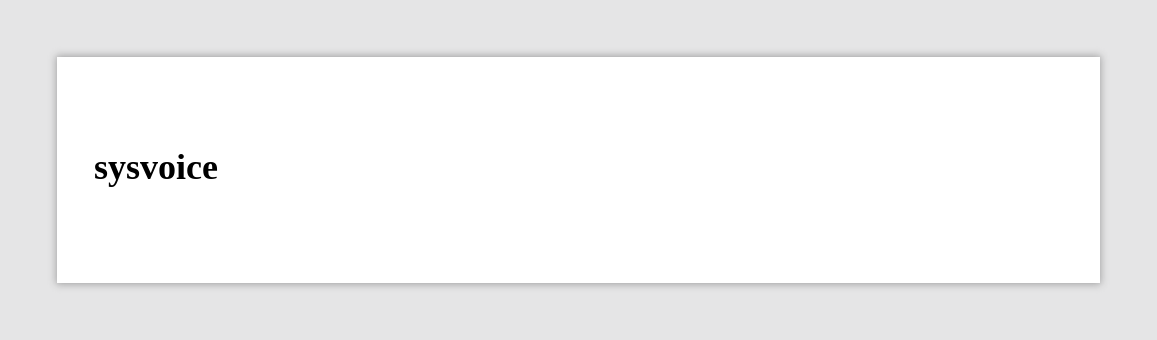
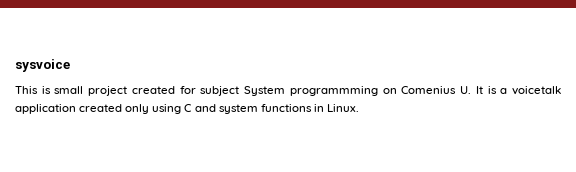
(218, 170) none -> [15,86,562,96] [15,104,359,114] // This is small project created for subject System programmming on Comenius U. It is a voicetalk application created only using C and system functions in Linux.

